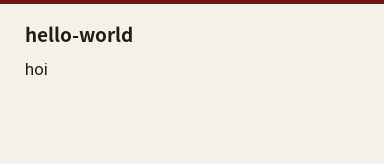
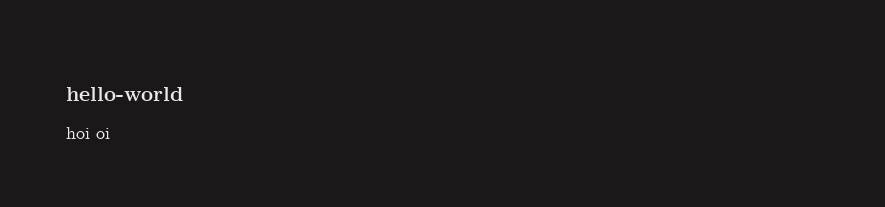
(48, 69) none -> [96,128,110,139] oi

